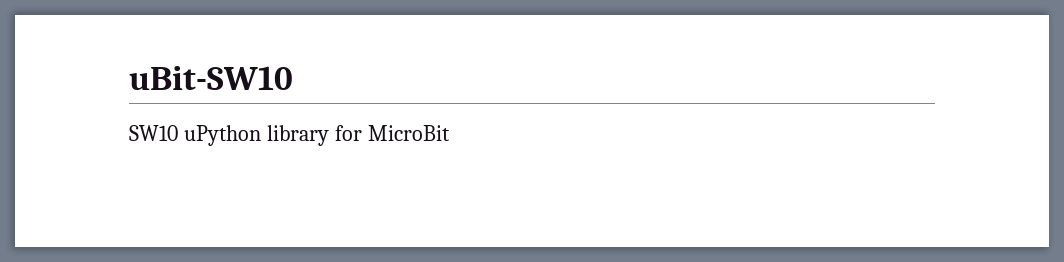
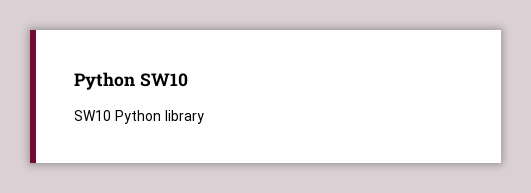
[129,66,293,90] [129,125,450,146] uBit-SW10 // SW10 uPython library for MicroBit -> [74,72,188,90] [74,110,204,124] Python SW10 // SW10 Python library

